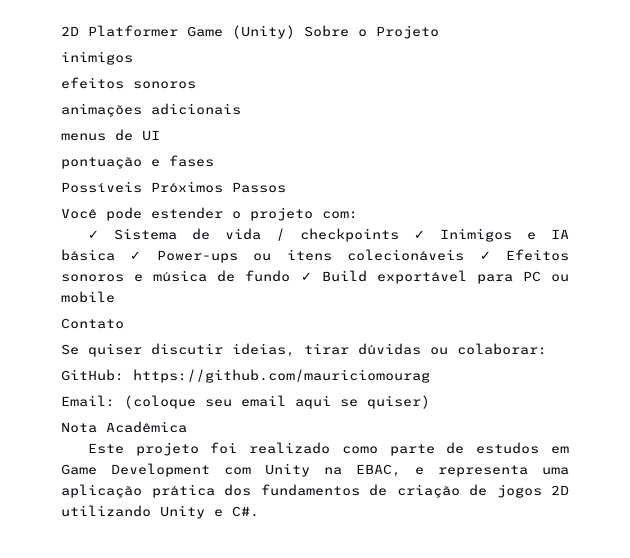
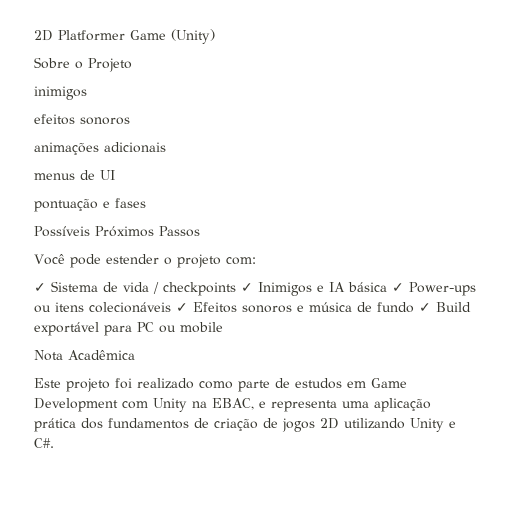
(295, 32) none -> (215, 36) //
[61,318,124,329] [61,343,547,357] [61,369,430,383] [61,395,430,409] // Contato // Se quiser discutir ideias, tirar dúvidas ou colaborar: // GitHub: https://github.com/mauriciomourag // Email: (coloque seu email aqui se quiser) -> (223, 327) none

